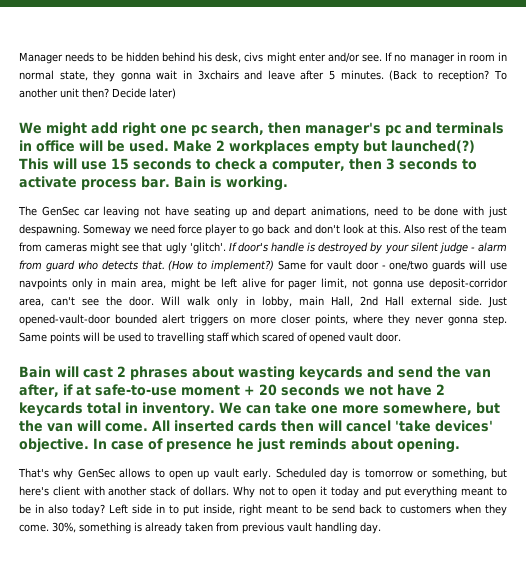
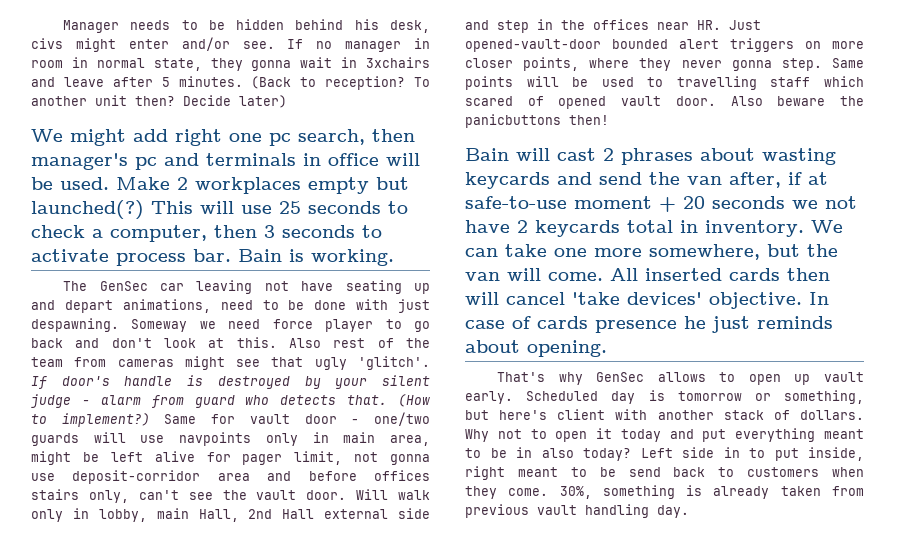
[111,158,129,170] 15 -> [279,201,301,214] 25
[19,298,44,307] area, -> [217,470,430,481] [31,489,129,503] area and before offices stairs only,
(123, 301) none -> [256,490,297,500] vault
[458,296,482,306] side. -> [398,508,430,519] [465,19,721,33] side and step in the offices near HR.
(401, 337) none -> [730,96,864,106] [465,114,609,128] Also beware the panicbuttons then!
(163, 444) none -> [537,316,588,329] cards

